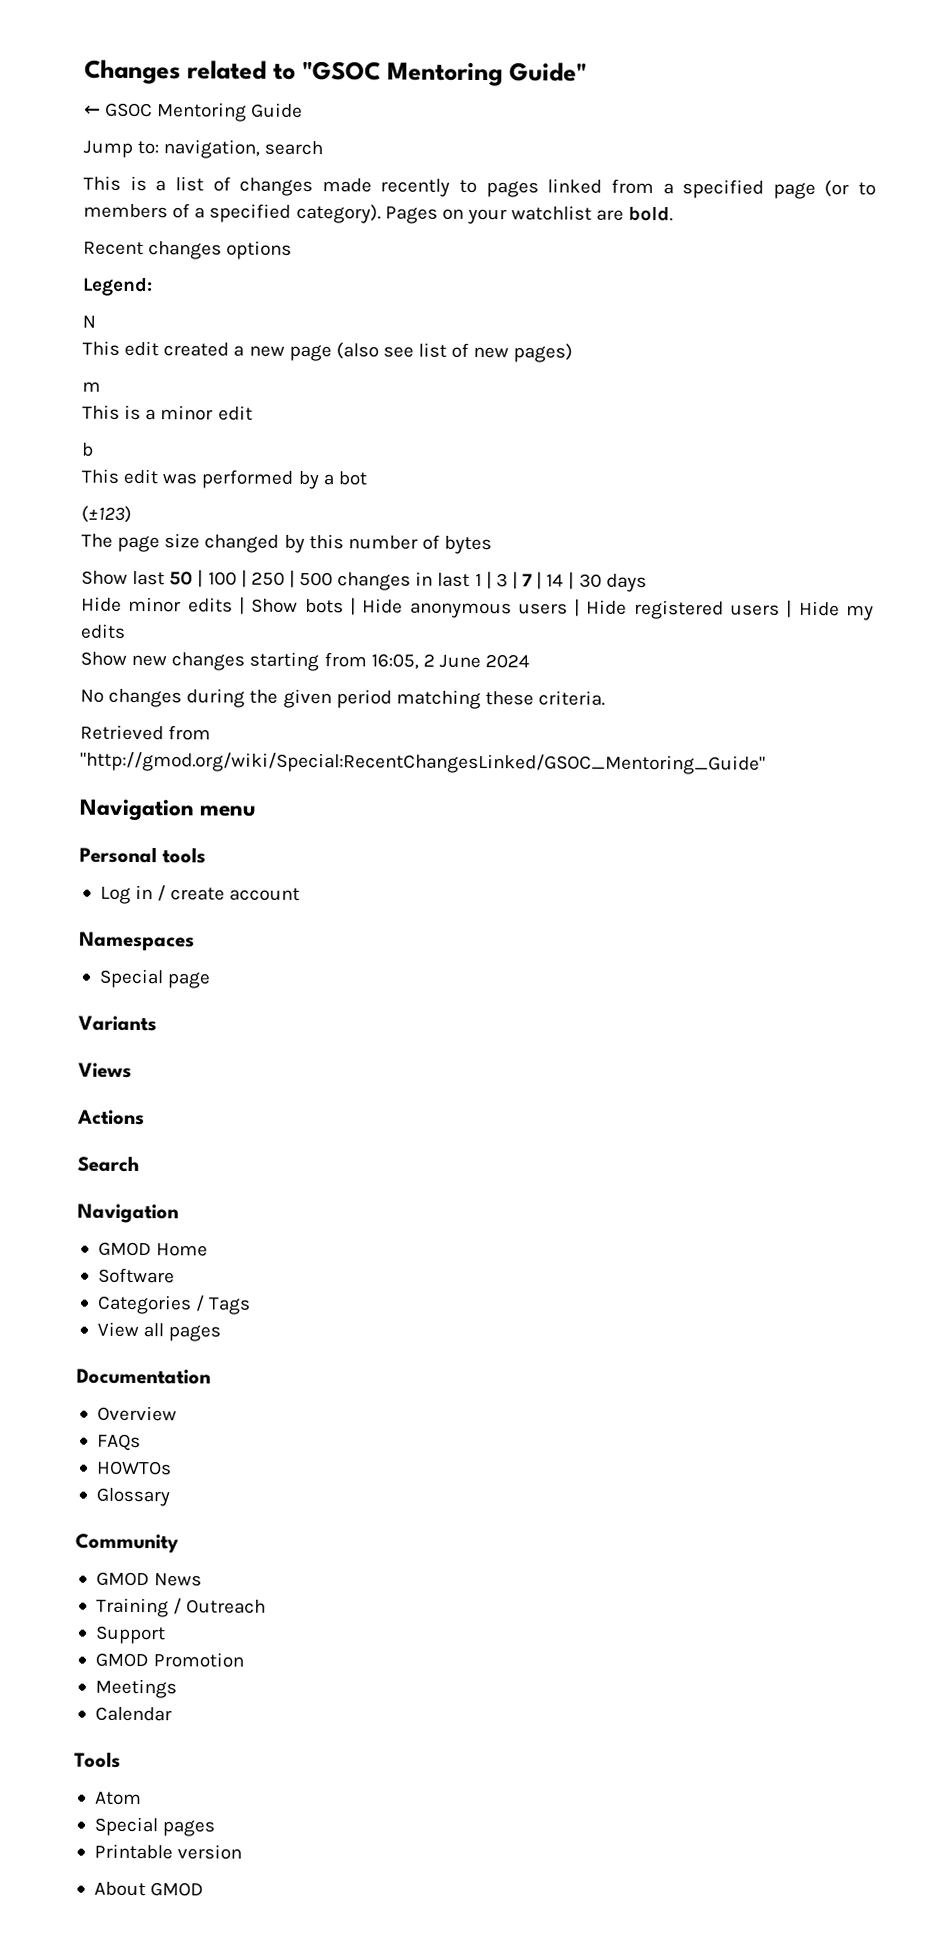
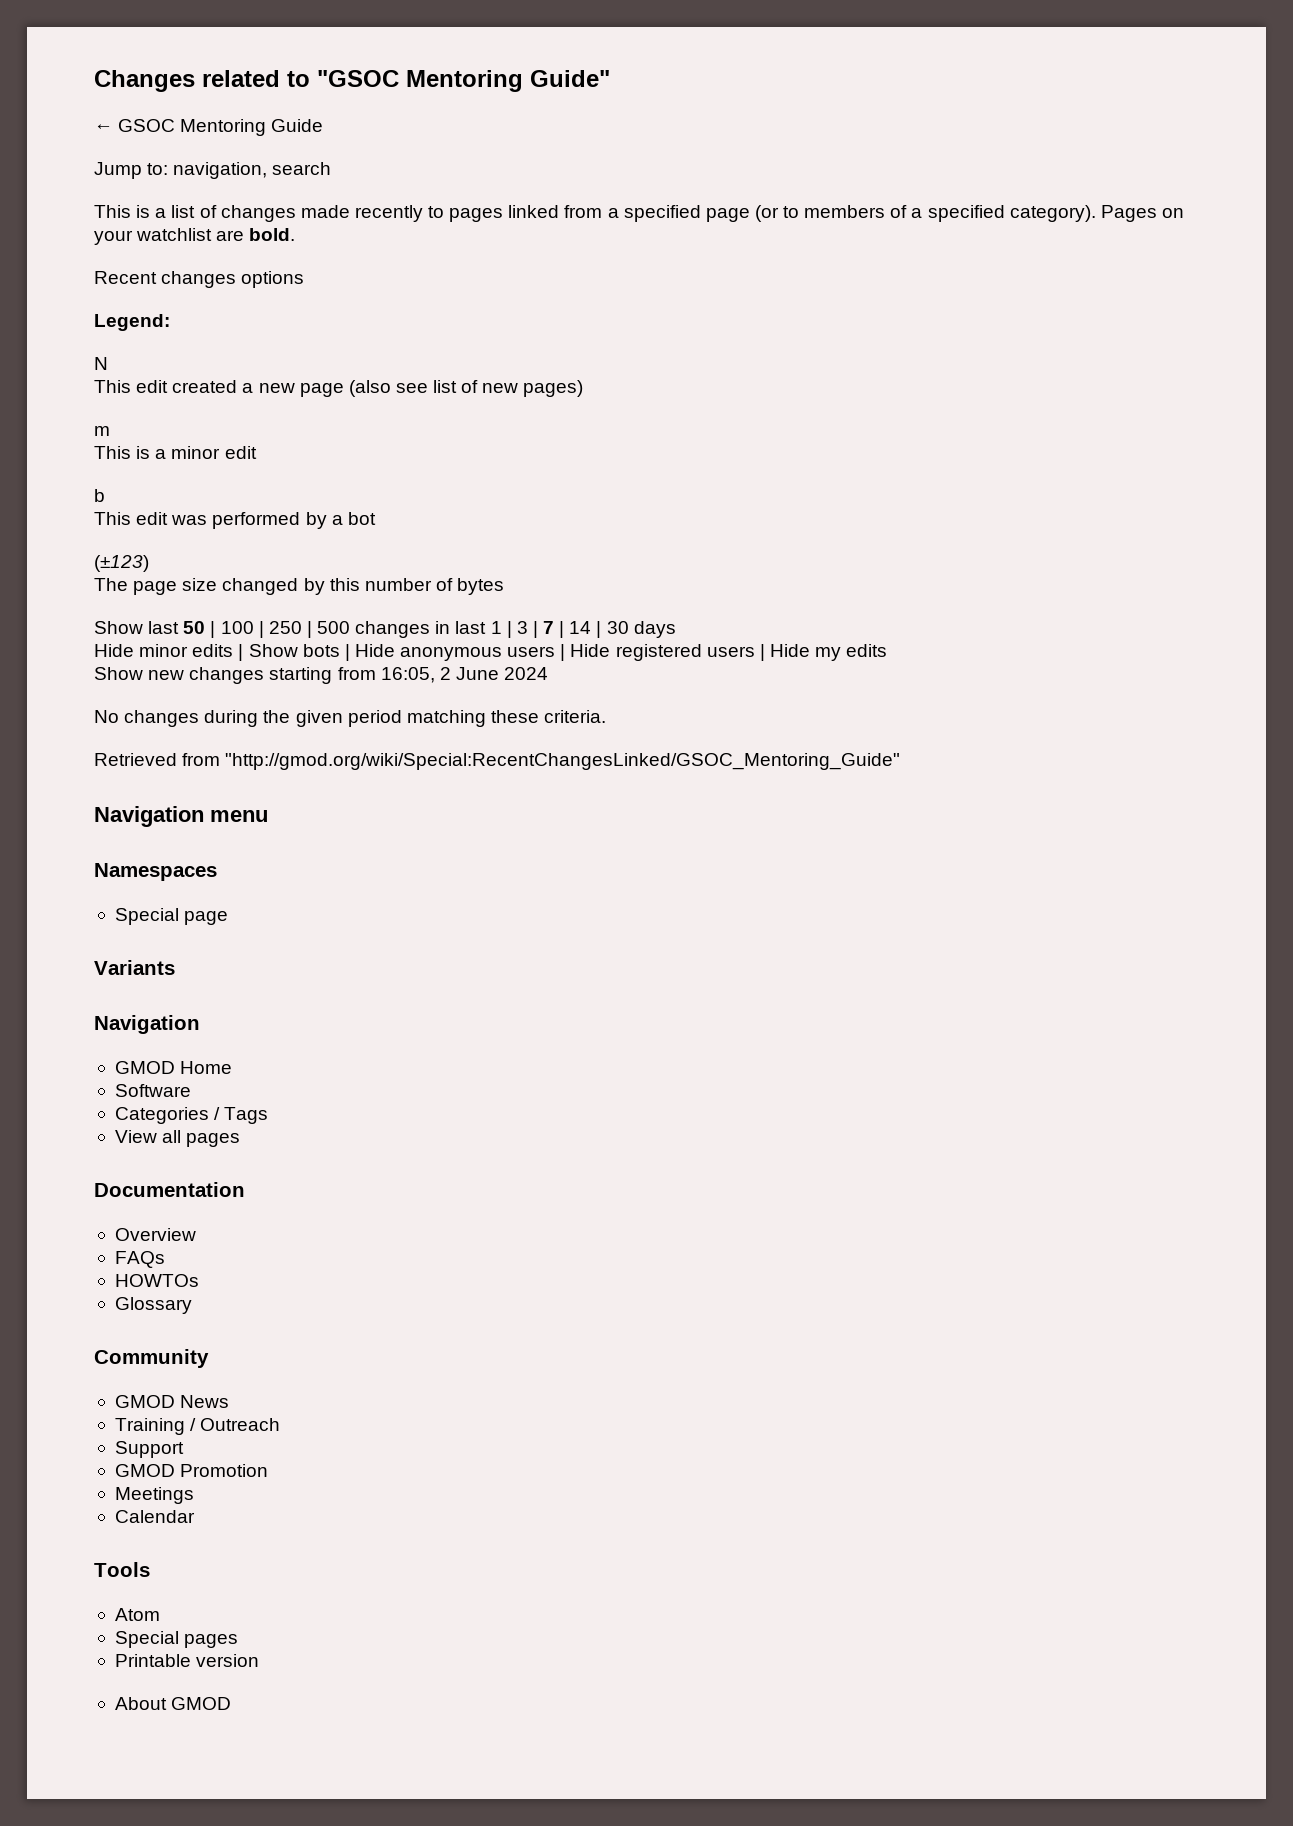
[79,846,206,864] [99,884,301,904] // Personal tools // Log in / create account -> (268, 816) none
[78,1062,132,1078] [77,1109,145,1126] [77,1155,139,1173] // Views // Actions // Search -> (175, 967) none

